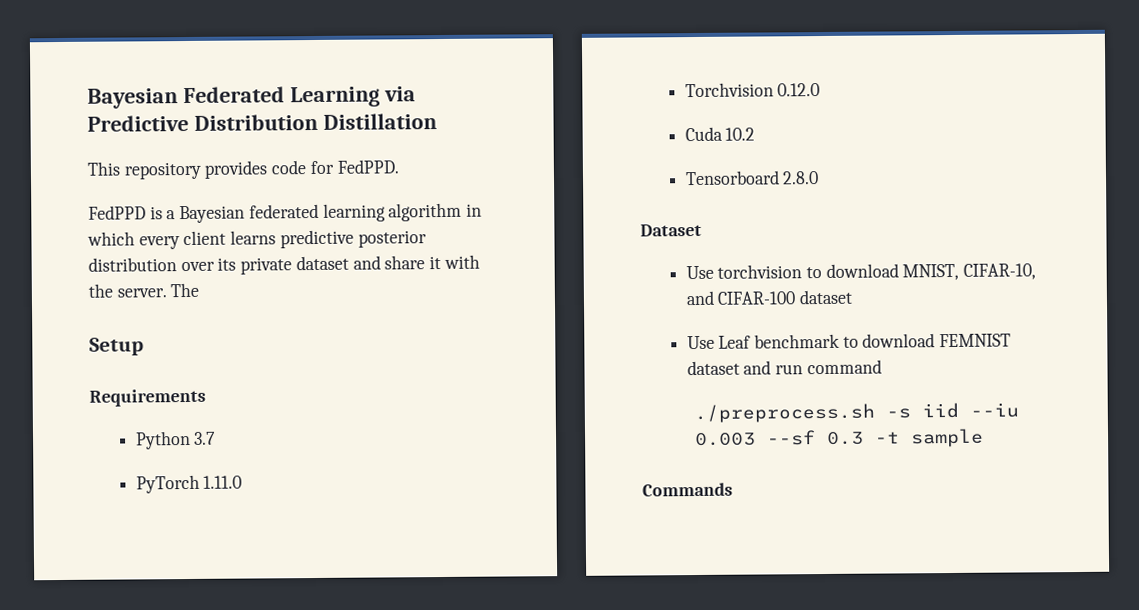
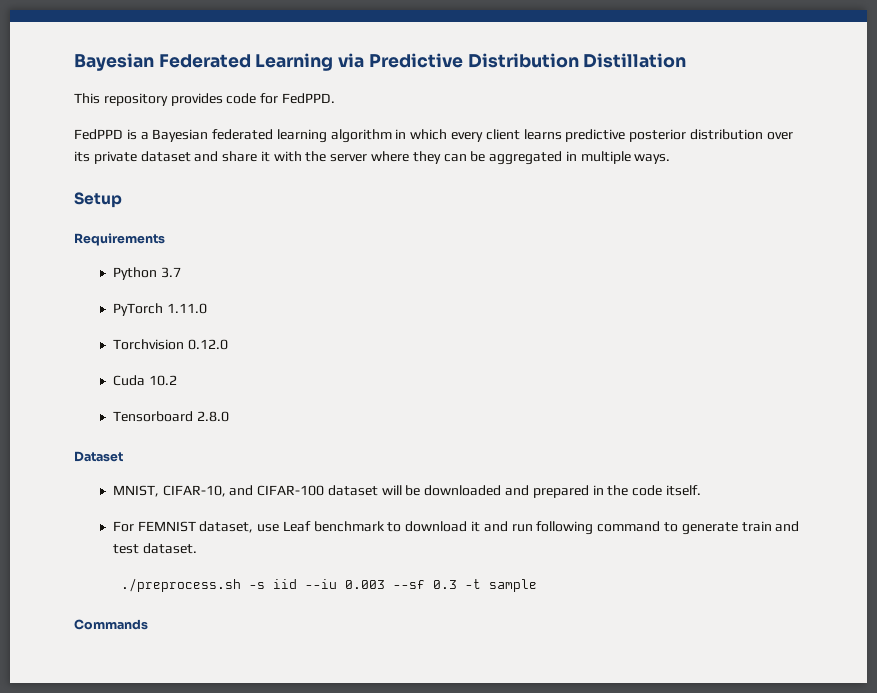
[116,282,200,298] server. The -> [330,151,671,165] server where they can be aggregated in multiple ways.
[685,263,899,280] Use torchvision to download -> (123, 456) none
[686,335,715,350] // Use -> [381,485,701,498] [112,521,280,533] will be downloaded and prepared in the code itself. // For FEMNIST dataset, use
[939,333,1012,348] [686,360,740,376] FEMNIST dataset -> [471,521,481,532] it
(803, 369) none -> [536,521,594,535] following
(882, 367) none -> [663,521,800,535] [112,543,197,554] to generate train and test dataset.

